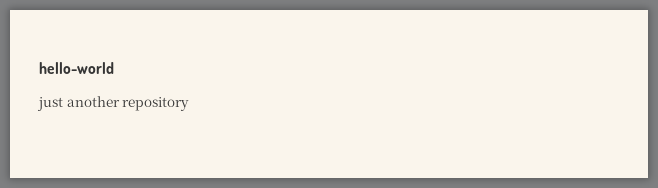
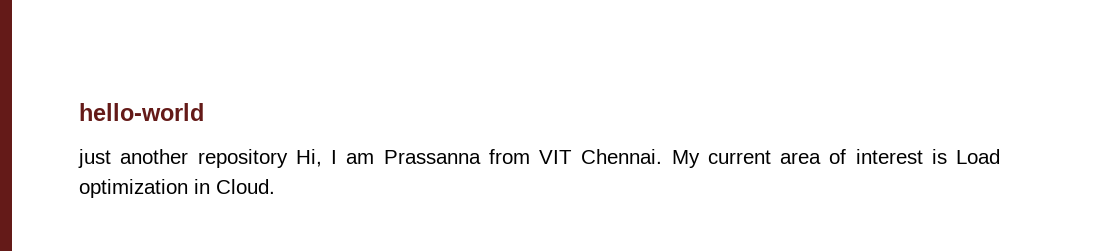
(190, 104) none -> [295,149,1000,168] [79,179,275,198] Hi, I am Prassanna from VIT Chennai. My current area of interest is Load optimization in Cloud.

